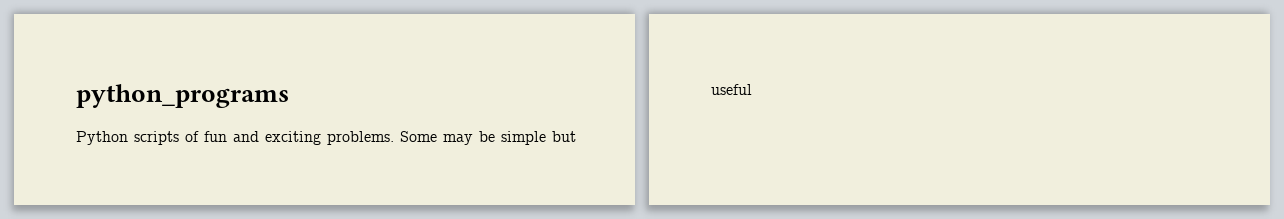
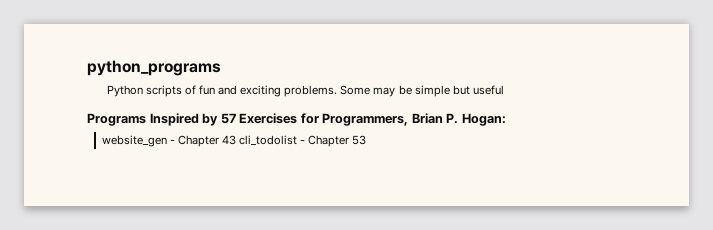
(752, 89) none -> [87,113,506,126] [101,135,367,147] // Programs Inspired by 57 Exercises for Programmers, Brian P. Hogan: // website_gen - Chapter 43 cli_todolist - Chapter 53

